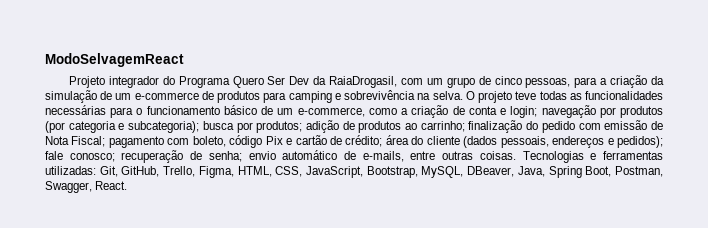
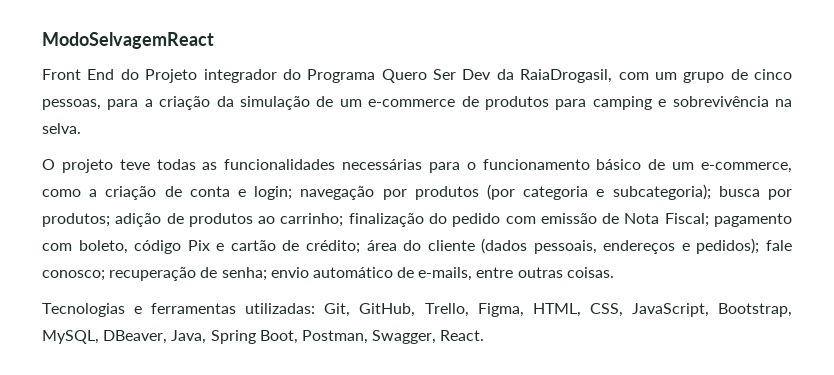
(184, 60) none -> [42,69,139,80] Front End do
(463, 95) none -> (81, 128) //
(516, 155) none -> (614, 272) //

